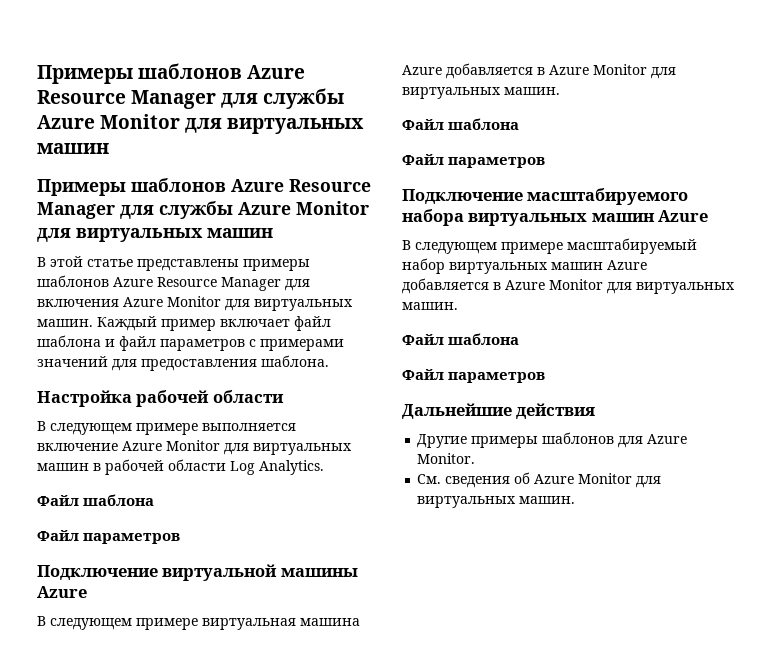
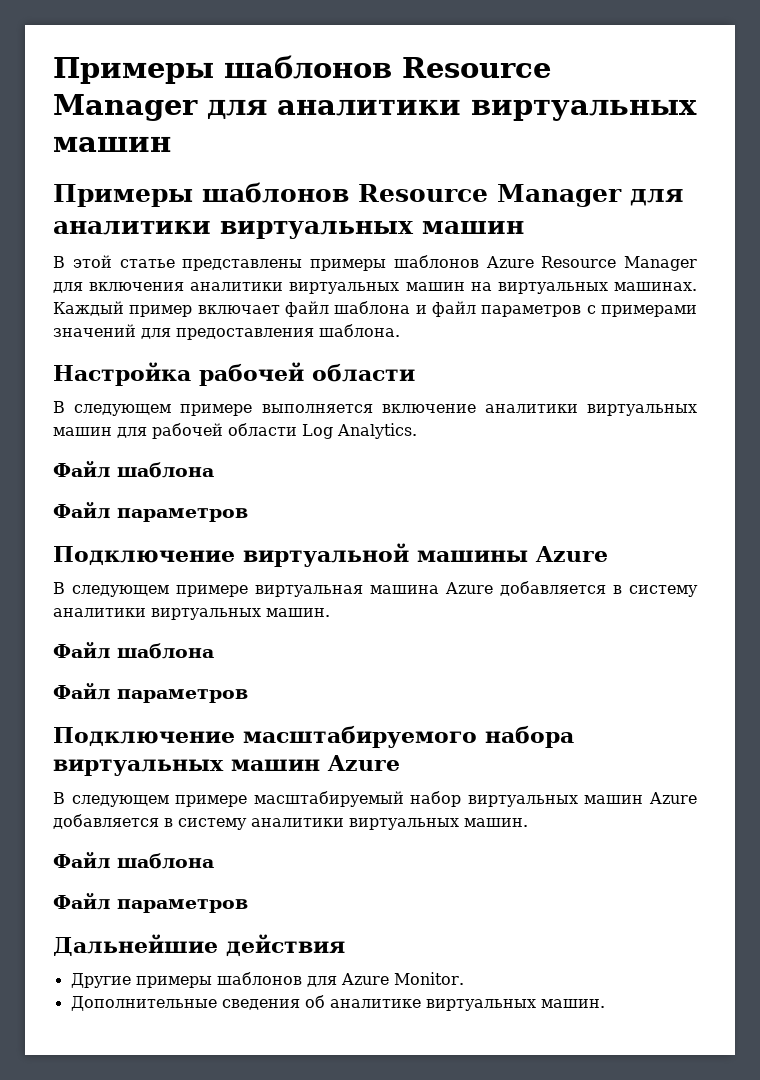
[37,63,306,84] [37,88,345,109] [37,114,223,133] Примеры шаблонов Azure Resource Manager для службы Azure Monitor для -> [53,55,551,84] [53,94,461,121] Примеры шаблонов Resource Manager для аналитики
[231,179,371,192] [37,201,369,219] [37,228,71,242] Azure Resource Manager для службы Azure Monitor для -> [358,184,683,207] [53,221,211,235] Resource Manager для аналитики
[123,296,353,311] [37,319,93,327] Azure Monitor для виртуальных машин. -> [190,282,697,294] аналитики виртуальных машин на виртуальных машинах.
[122,440,352,455] [37,463,101,471] Azure Monitor для виртуальных машин в -> [484,404,697,416] [53,427,147,438] аналитики виртуальных машин для
[549,64,676,79] Azure Monitor для -> [629,585,698,597] [53,608,146,617] систему аналитики
[505,279,632,294] Azure Monitor для -> [178,818,344,830] систему аналитики
[417,474,442,484] См. -> [70,996,217,1011] Дополнительные
[534,473,662,488] Azure Monitor для -> [329,999,421,1008] аналитике

